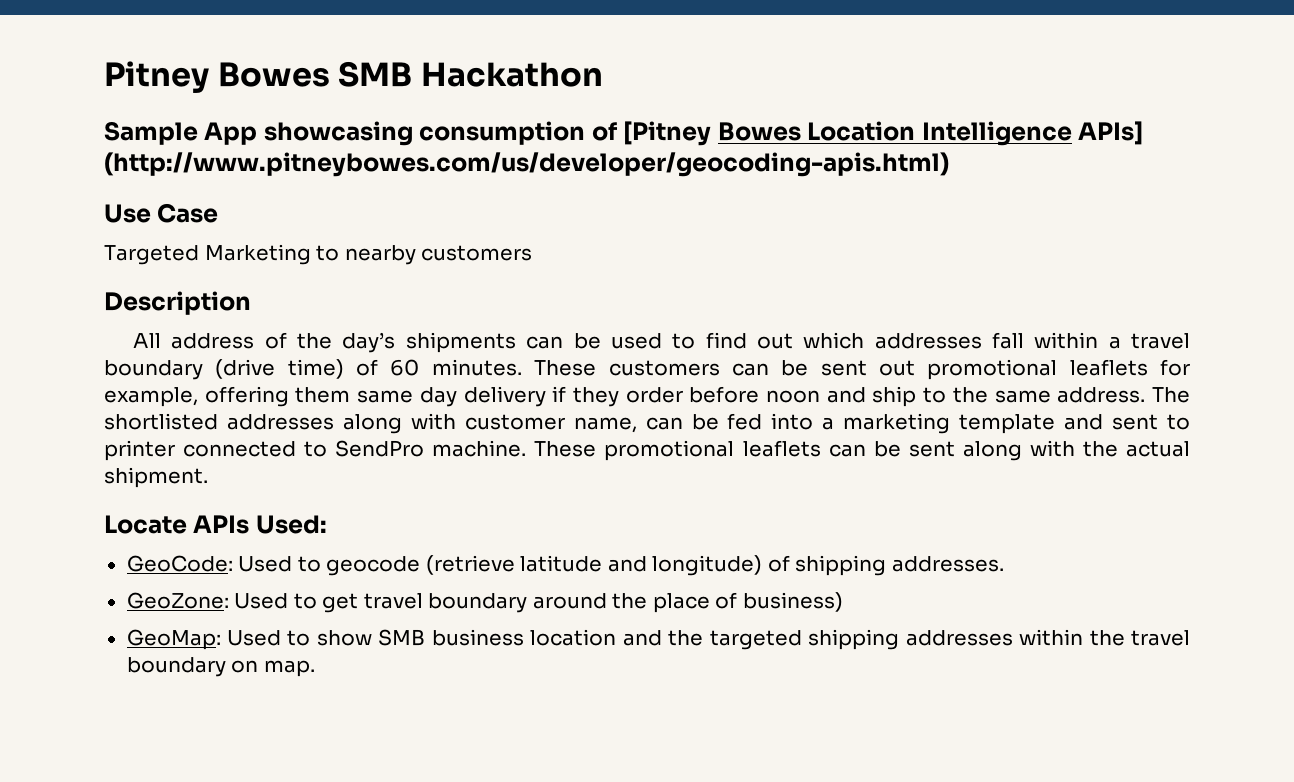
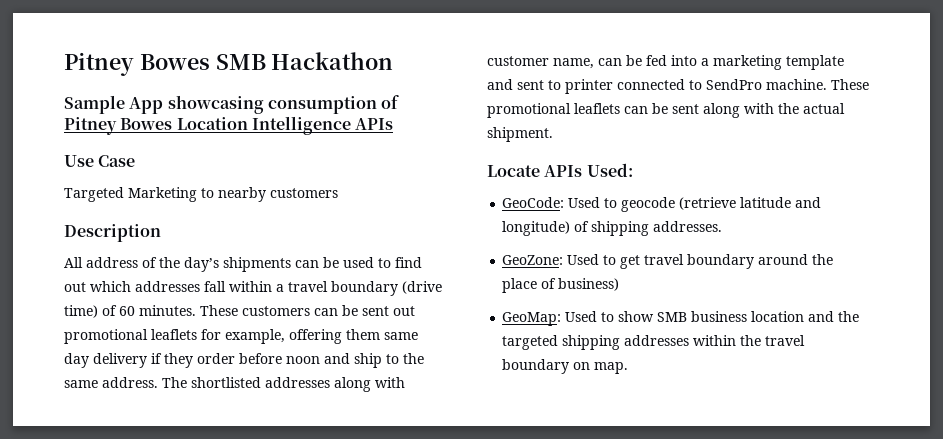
[623,121,712,146] [Pitney -> [64,117,117,135] Pitney
[1078,121,1144,145] [104,152,949,177] APIs] (http://www.pitneybowes.com/us/developer/geocoding-apis.html) -> [355,118,394,130] APIs

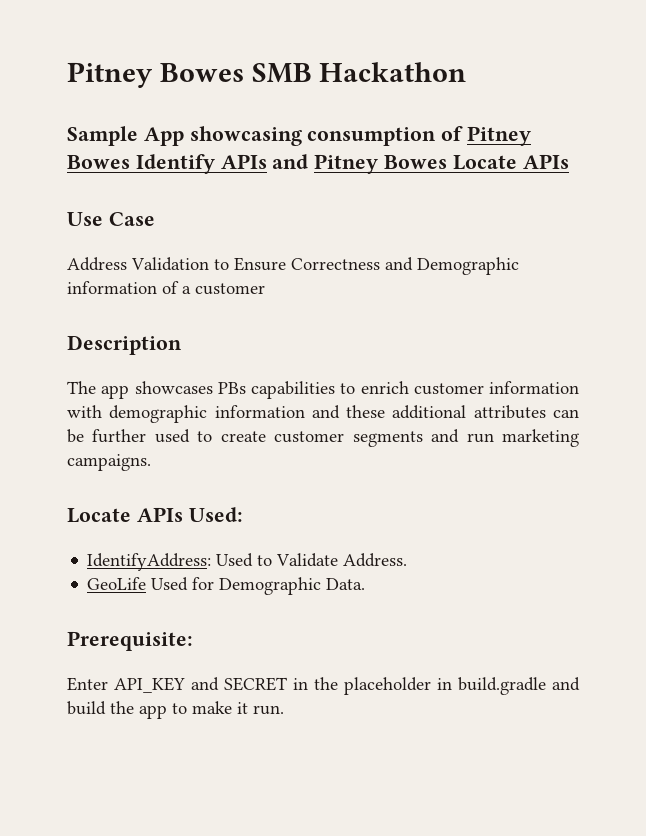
[176,116,394,135] [64,155,136,167] [64,187,338,202] [64,224,161,242] [64,257,339,272] Location Intelligence APIs // Use Case // Targeted Marketing to nearby customers // Description // All address of the day’s shipments can be -> [135,154,569,174] [67,212,155,226] [67,257,519,275] [67,281,265,295] [67,335,182,355] [67,381,579,399] [67,405,579,423] [67,429,147,443] Identify APIs and Pitney Bowes Locate APIs // Use Case // Address Validation to Ensure Correctness and Demographic information of a customer // Description // The app showcases PBs capabilities to enrich customer information with demographic information and these additional attributes can be further
[395,257,422,268] [64,281,442,296] [64,305,415,318] [64,329,418,344] [64,353,424,368] [64,377,405,392] [487,55,844,70] [487,79,869,94] [487,103,845,118] [487,127,553,142] find out which addresses fall within a travel boundary (drive time) of 60 minutes. These customers can be sent out promotional leaflets for example, offering them same day delivery if they order before noon and ship to the same address. The shortlisted addresses along with customer name, can be fed into a marketing template and sent to printer connected to SendPro machine. These promotional leaflets can be sent along with the actual shipment. -> [220,429,580,447] [67,454,151,471] create customer segments and run marketing campaigns.
[502,197,822,212] [502,221,723,236] [502,254,834,269] [502,278,620,293] [502,311,860,326] [502,335,806,350] [502,359,629,374] GeoCode: Used to geocode (retrieve latitude and longitude) of shipping addresses. // GeoZone: Used to get travel boundary around the place of business) // GeoMap: Used to show SMB business location and the targeted shipping addresses within the travel boundary on map. -> [87,553,408,571] [87,577,366,595] [67,631,193,651] [67,677,580,695] [67,701,284,719] IdentifyAddress: Used to Validate Address. // GeoLife Used for Demographic Data. // Prerequisite: // Enter API_KEY and SECRET in the placeholder in build.gradle and build the app to make it run.

